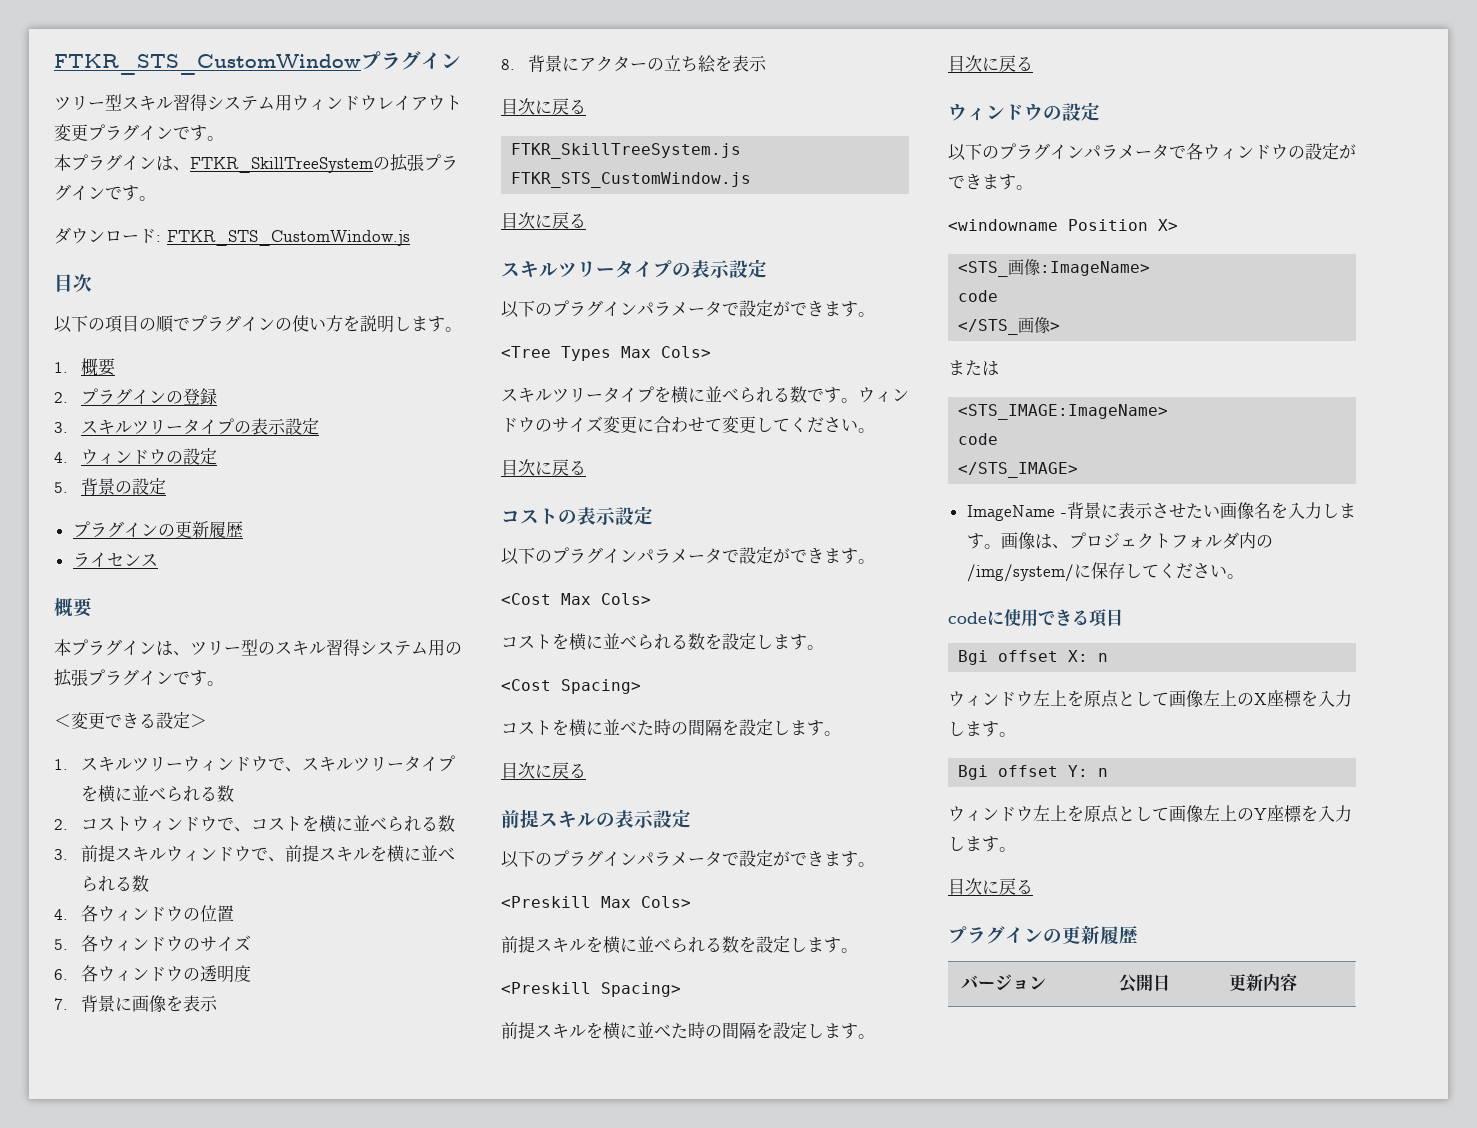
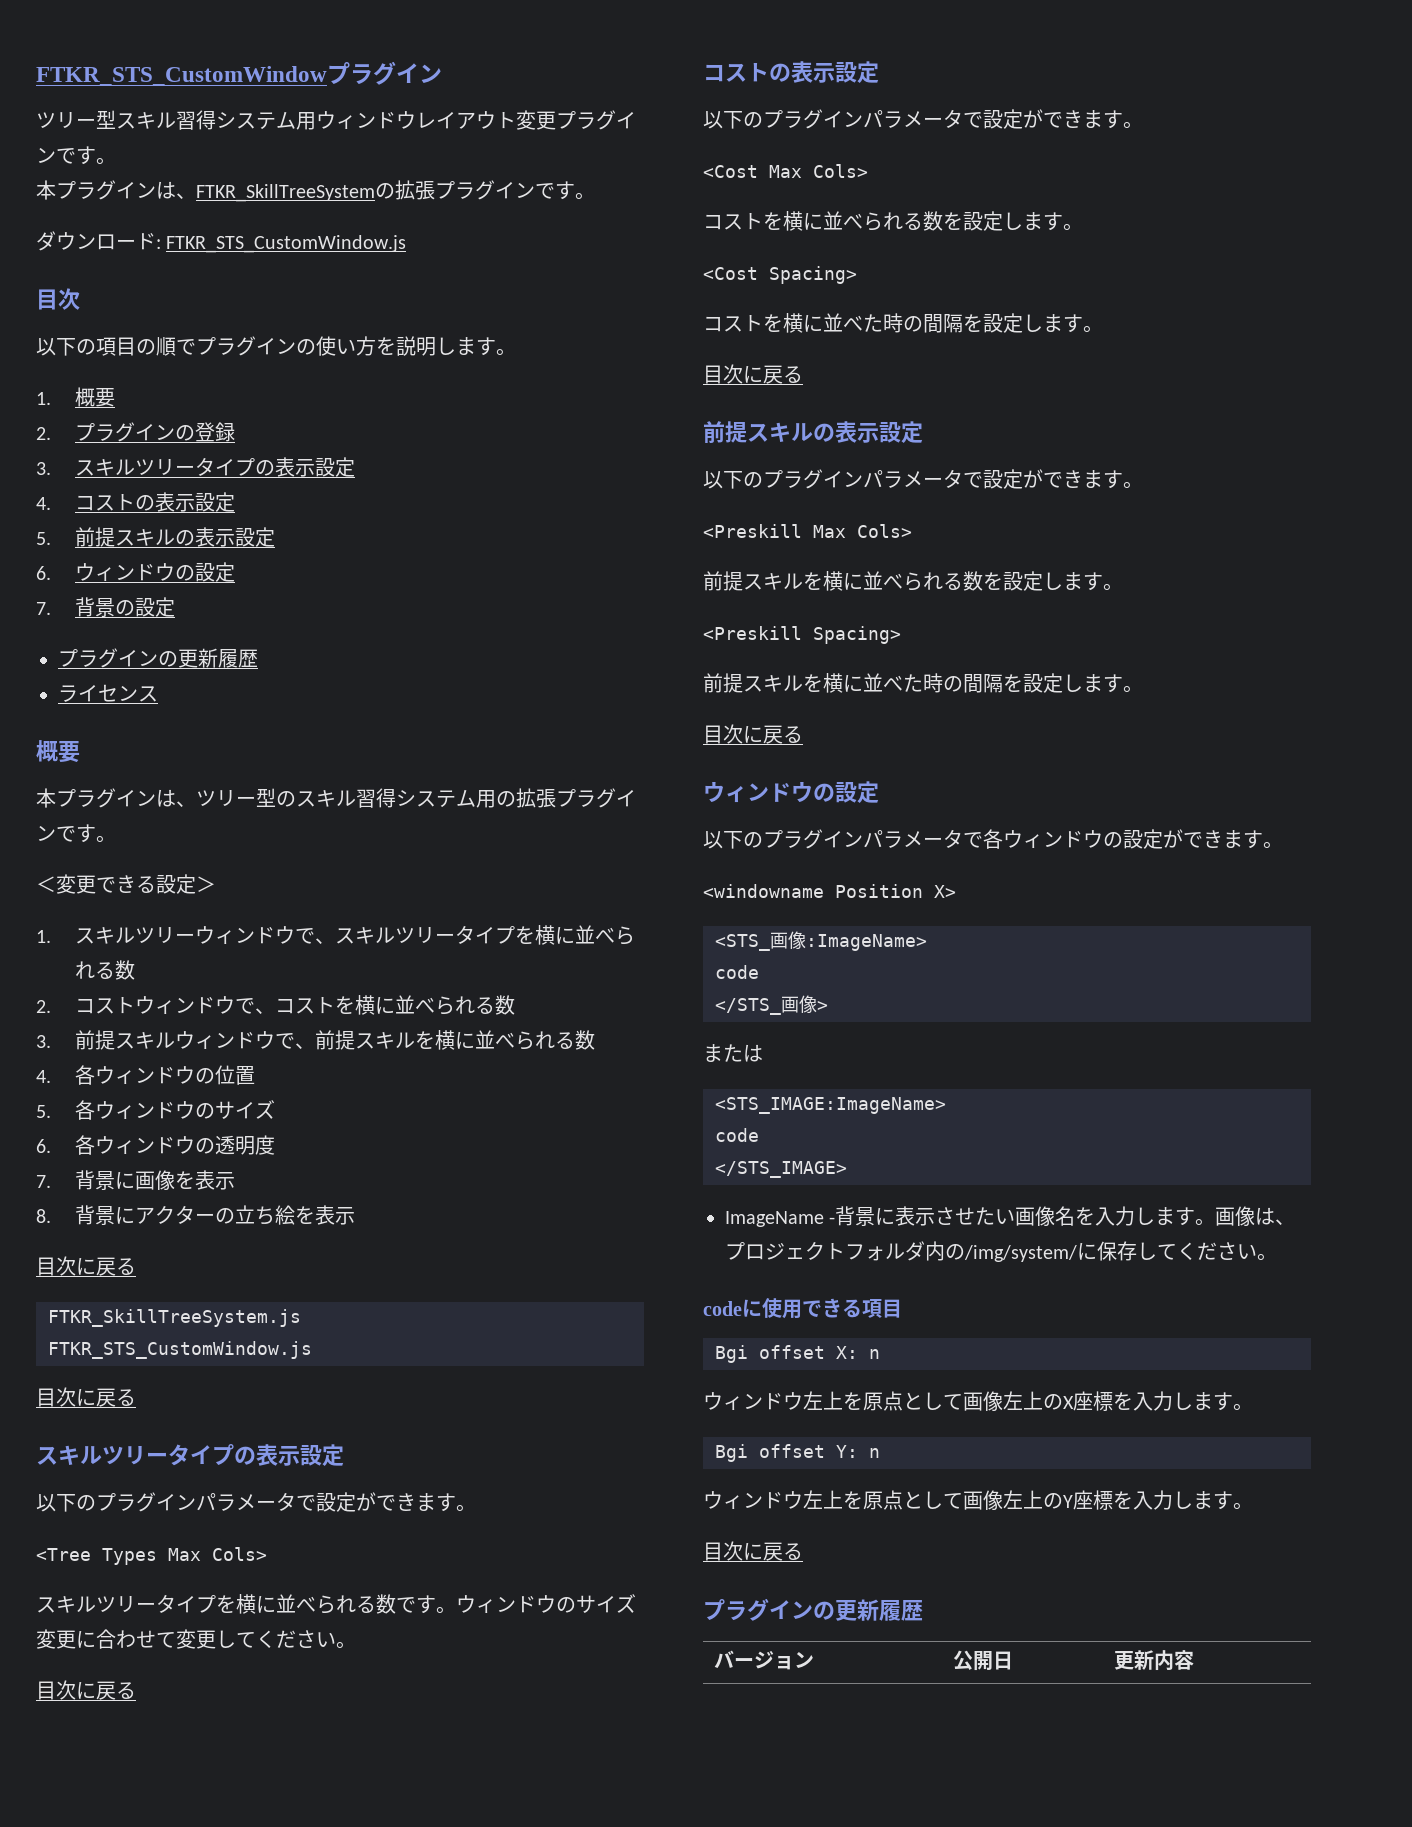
[81,448,218,465] [54,482,68,493] ウィンドウの設定 // 5. -> [74,492,235,512] [36,527,275,547] [36,562,235,582] [36,602,51,615] コストの表示設定 // 5.前提スキルの表示設定 // 6.ウィンドウの設定 // 7.

